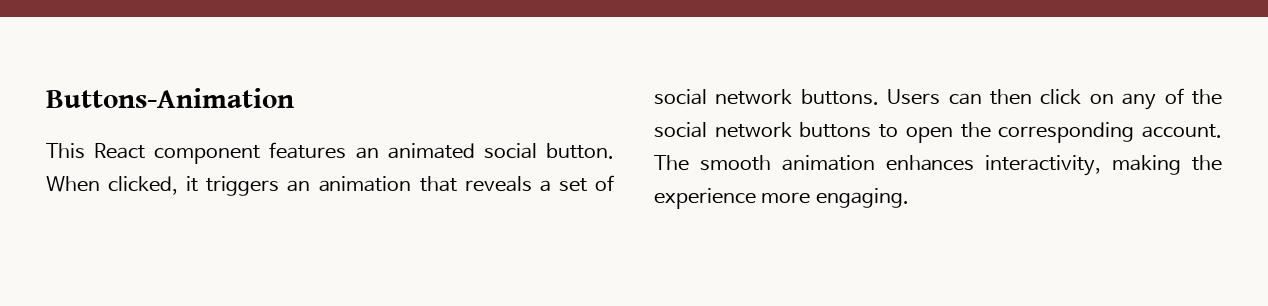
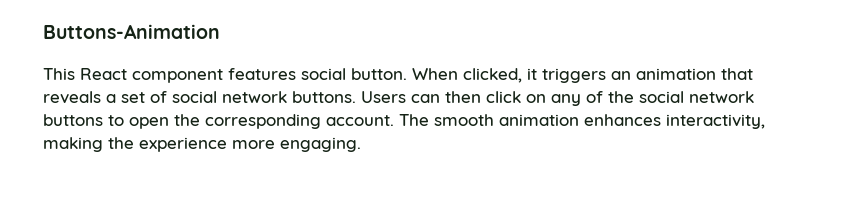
[355,143,475,159] an animated -> (296, 74) none

